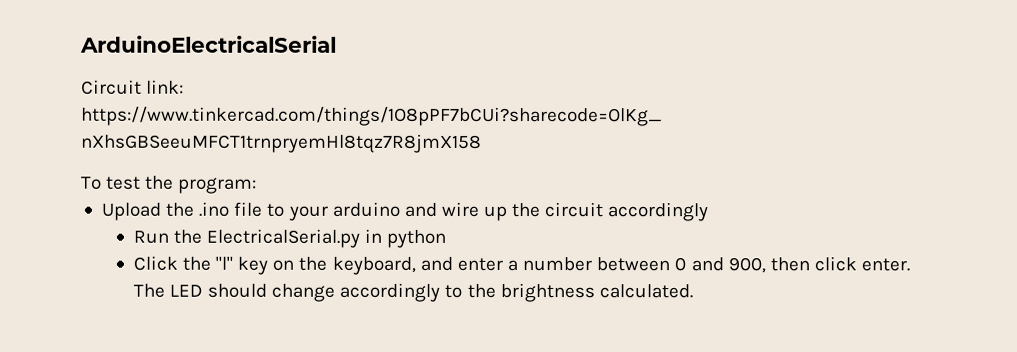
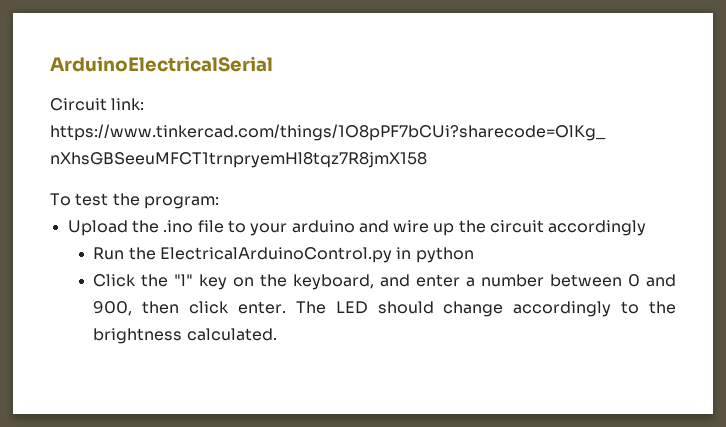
[206,228,361,248] ElectricalSerial.py -> [160,247,393,263] ElectricalArduinoControl.py

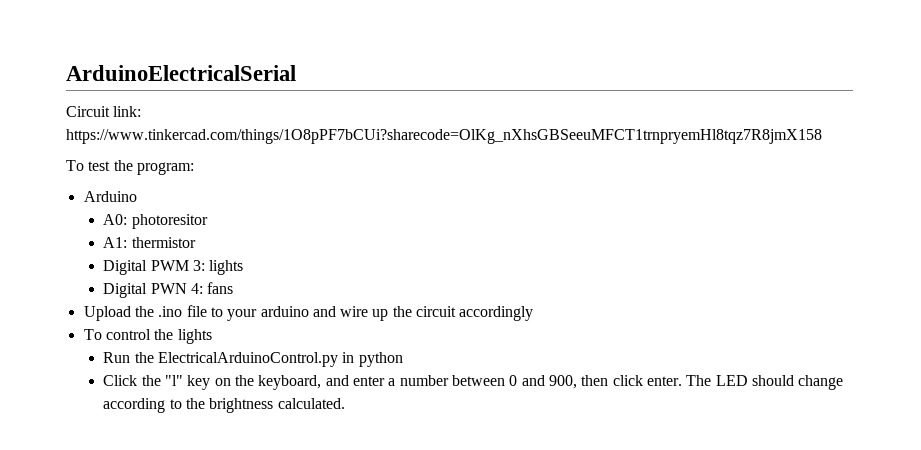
(219, 202) none -> [83,191,137,202] [103,214,208,229] [103,237,196,248] [103,260,244,275] [103,282,234,298] // Arduino // A0: photoresitor // A1: thermistor // Digital PWM 3: lights // Digital PWN 4: fans
(647, 228) none -> [83,329,212,344] // To control the lights
[513,301,612,317] accordingly -> [103,398,166,413] according

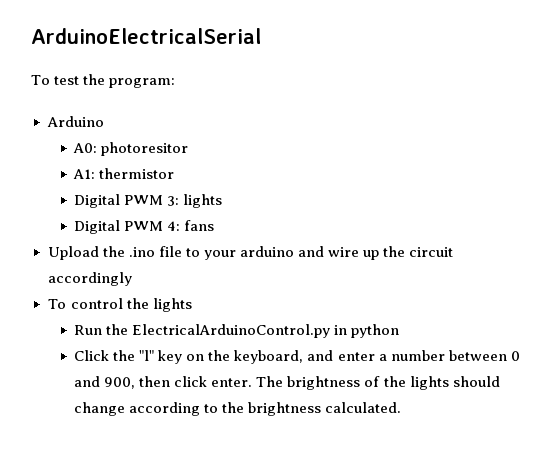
[66,106,142,117] [66,129,822,144] // Circuit link: https://www.tinkercad.com/things/1O8pPF7bCUi?sharecode=OlKg_nXhsGBSeeuMFCT1trnpryemHl8tqz7R8jmX158 -> (261, 36) none
[150,283,187,294] PWN -> [124,221,164,231] PWM
[715,375,748,386] LED -> [287,376,449,390] brightness of the lights

